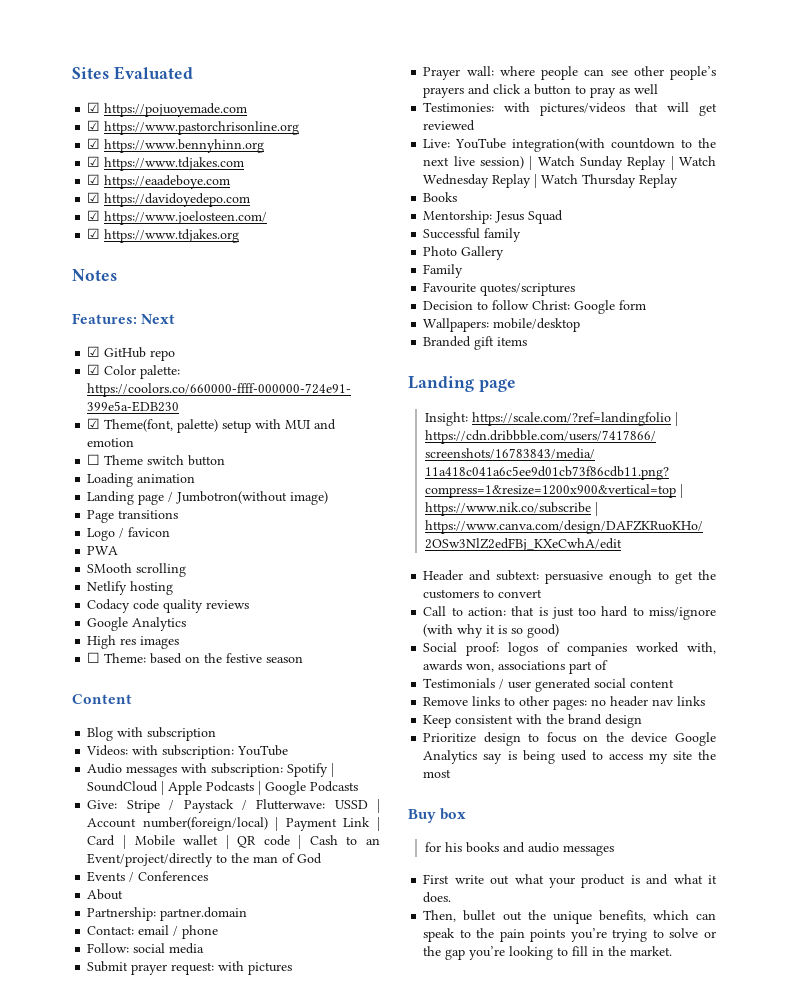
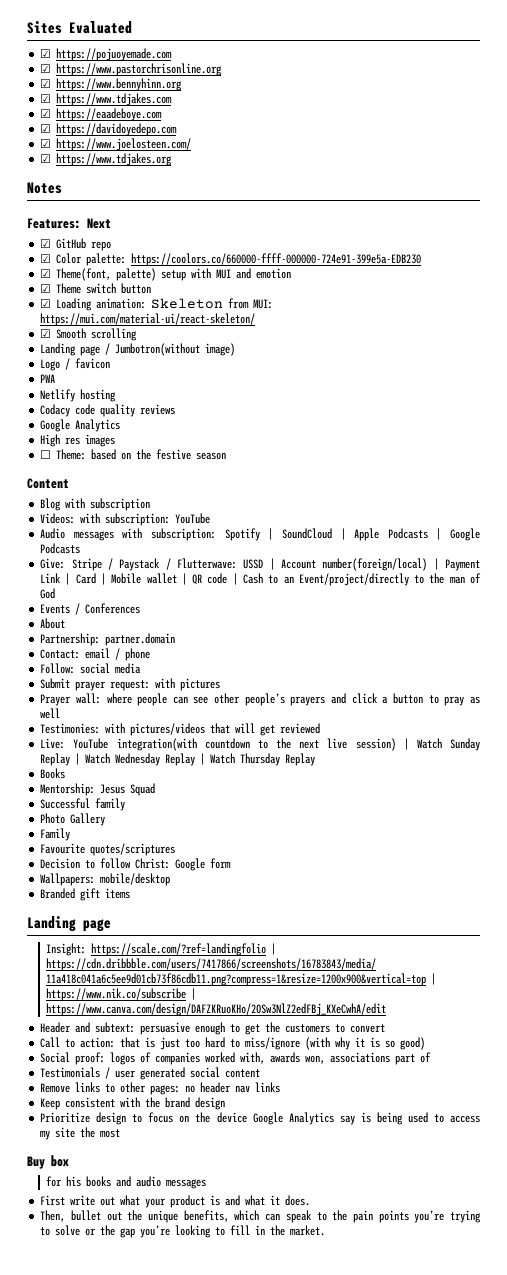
[87,454,101,465] ☐ -> [40,284,52,293] ☑
[87,473,196,487] Loading animation -> [40,298,274,311] [40,313,256,326] [40,328,138,341] ☑ Loading animation: Skeleton from MUI: https://mui.com/material-ui/react-skeleton/ // ☑ Smooth scrolling
[87,510,179,523] // Page transitions -> (236, 349) none
[87,563,187,577] // SMooth scrolling -> (56, 378) none

